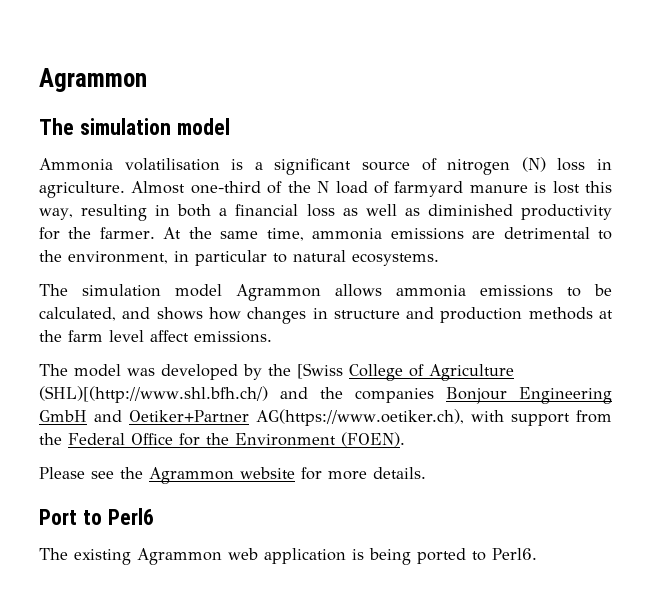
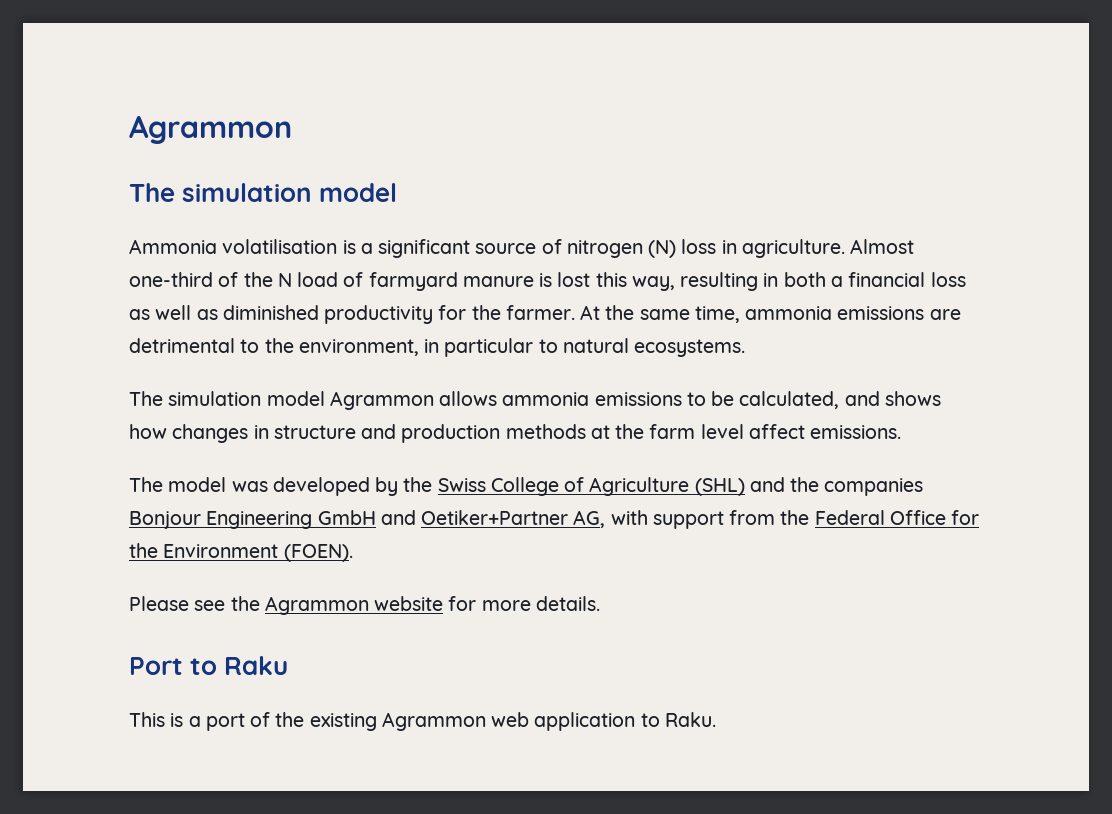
[297,363,343,379] [Swiss -> [437,478,486,492] Swiss
[39,386,268,403] (SHL)[(http://www.shl.bfh.ch/) -> [694,478,745,496] (SHL)
[255,409,465,426] AG(https://www.oetiker.ch), -> [573,510,606,528] AG,
[107,508,154,525] [39,548,537,565] Perl6 // The existing Agrammon web application is being ported to Perl6. -> [224,656,289,675] [129,712,716,731] Raku // This is a port of the existing Agrammon web application to Raku.

